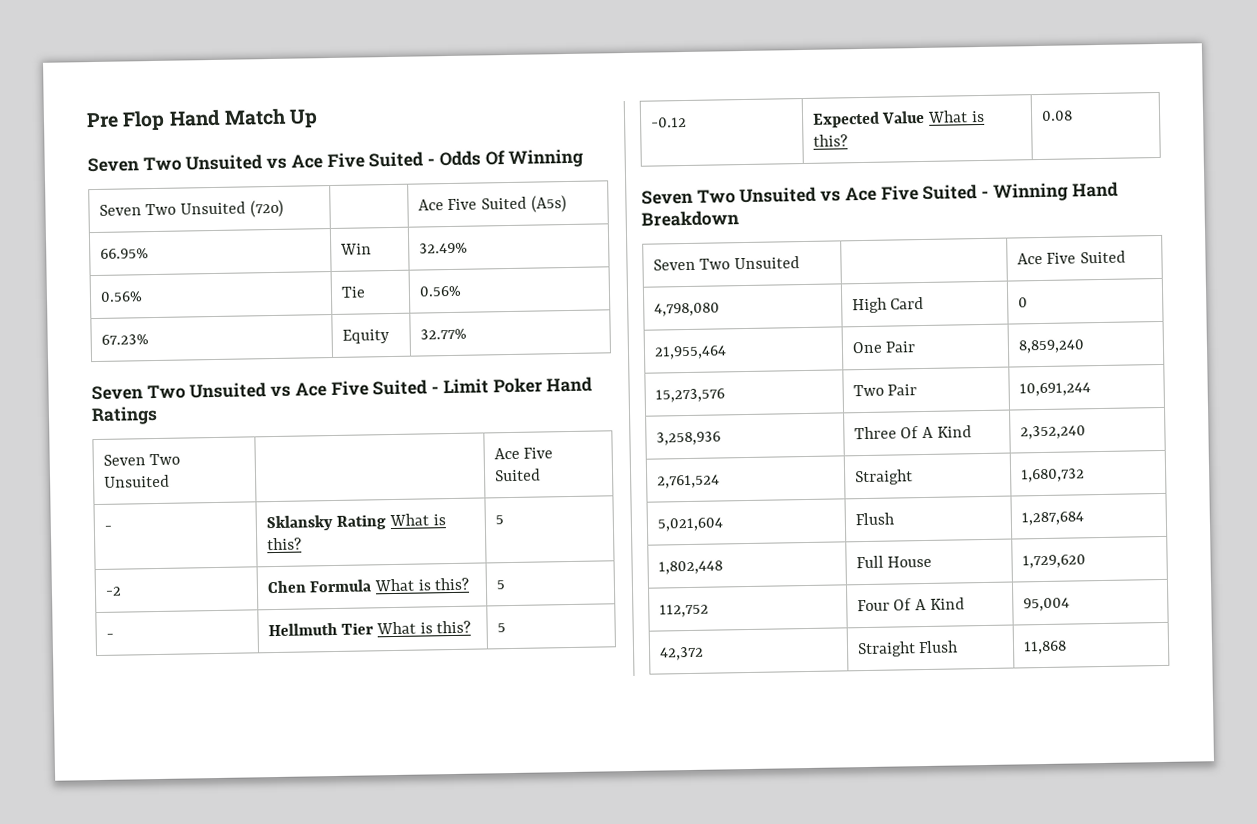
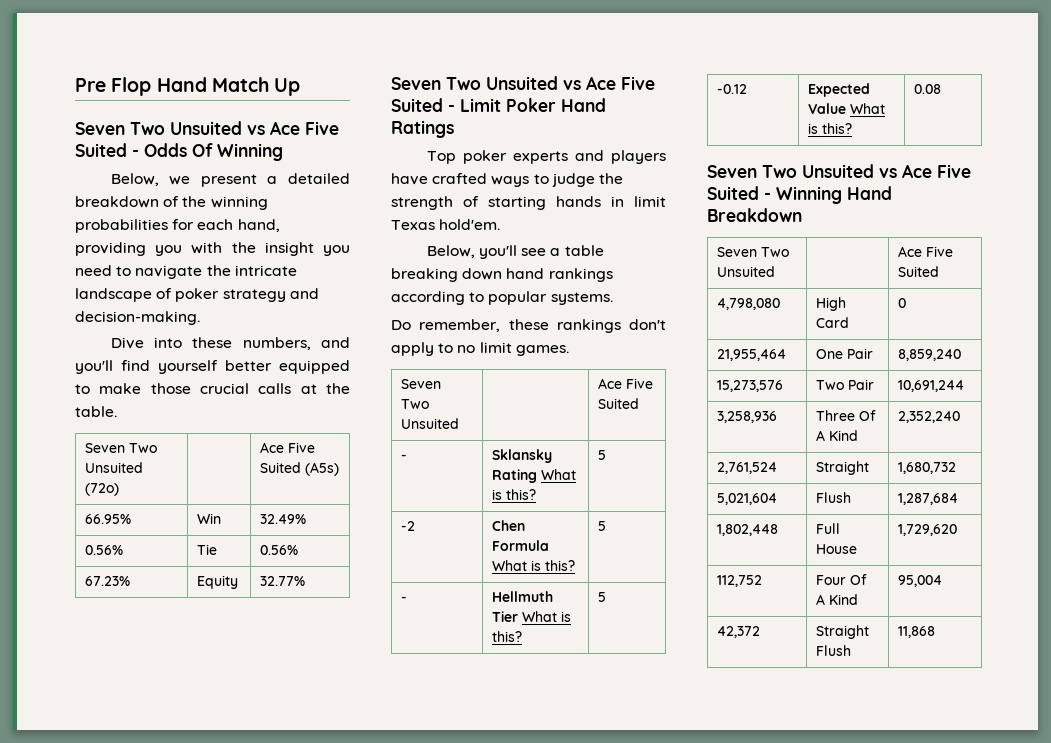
(585, 158) none -> [110,173,350,187] [75,196,268,210] [75,219,280,233] [75,242,350,256] [75,265,297,279] [75,288,319,302] [75,311,200,325] [110,337,350,350] [75,360,350,374] [75,383,350,394] [75,406,117,417] // Below, we present a detailed breakdown of the winning probabilities for each hand, providing you with the insight you need to navigate the intricate landscape of poker strategy and decision-making. // Dive into these numbers, and you'll find yourself better equipped to make those crucial calls at the table.
(158, 415) none -> [426,150,666,164] [391,173,623,187] [391,196,666,210] [391,219,501,230] [426,245,604,259] [391,268,613,282] [391,291,613,305] [391,319,666,333] [391,342,569,356] // Top poker experts and players have crafted ways to judge the strength of starting hands in limit Texas hold'em. // Below, you'll see a table breaking down hand rankings according to popular systems. // Do remember, these rankings don't apply to no limit games.

